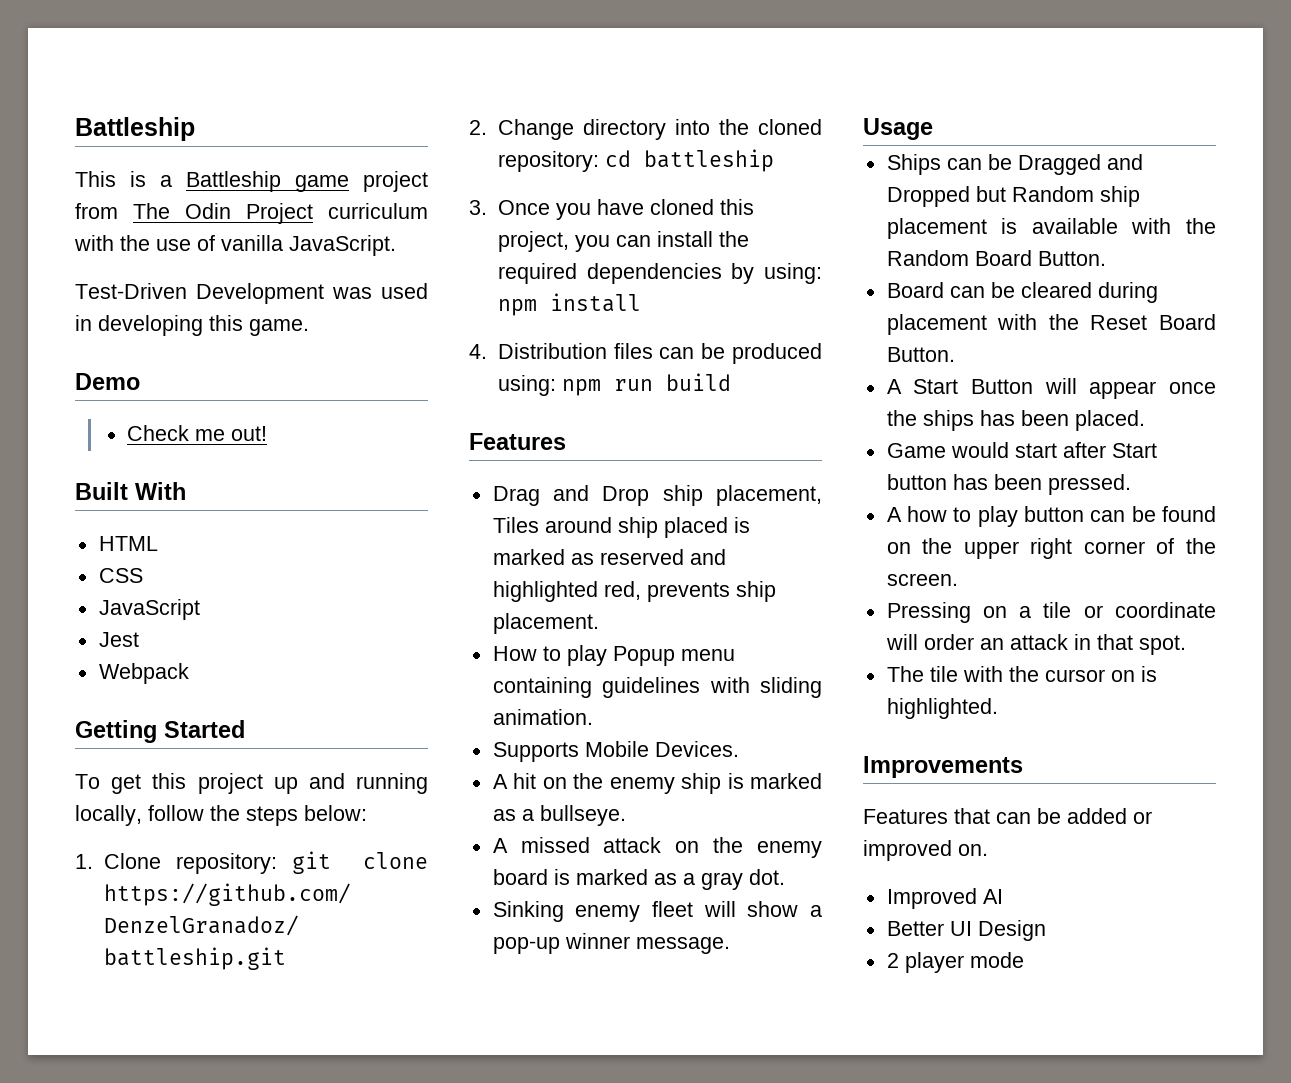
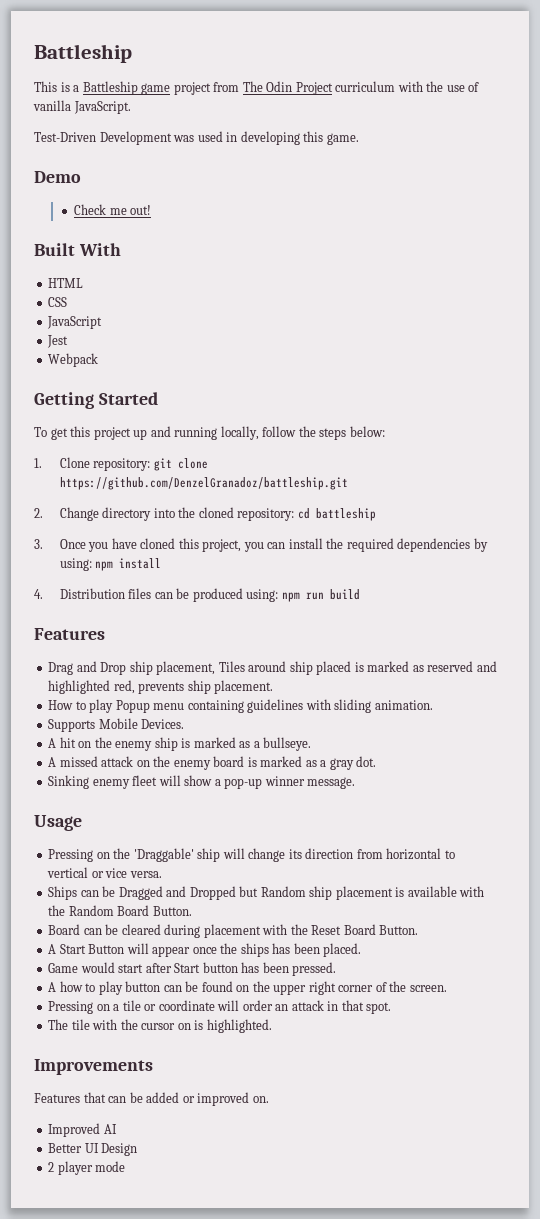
(933, 129) none -> [48,848,455,862] [47,867,162,878] // Pressing on the 'Draggable' ship will change its direction from horizontal to vertical or vice versa.

